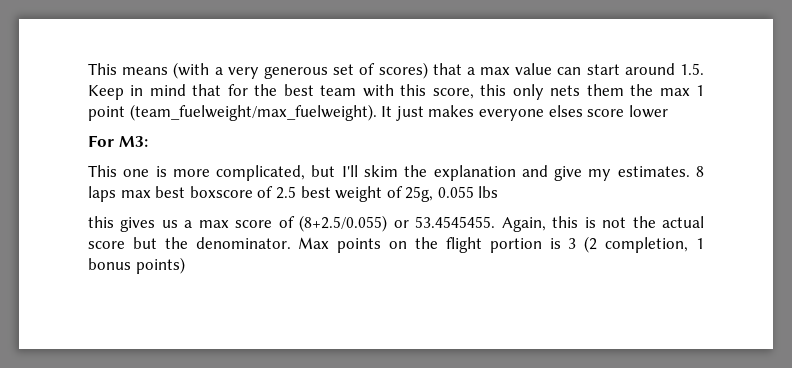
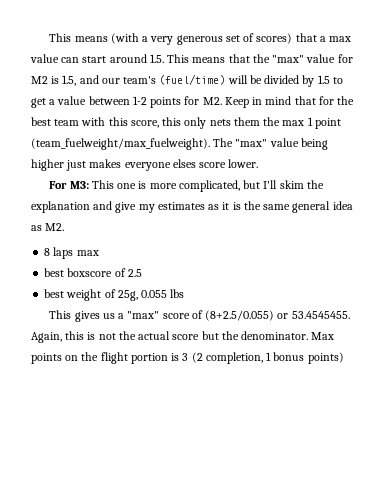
(704, 69) none -> [167,54,353,63] [31,74,343,87] [31,96,222,108] This means that the "max" value for M2 is 1.5, and our team's (fuel/time) will be divided by 1.5 to get a value between 1-2 points for M2.
[381,106,393,117] It -> [213,138,328,150] [31,159,64,171] The "max" value being higher
[628,105,668,118] lower -> [228,159,259,168] lower.
(148, 141) // -> (89, 185) none
[617,166,690,177] estimates. -> [157,201,353,213] [31,223,65,231] estimates as it is the same general idea as M2. //
(151, 194) none -> (99, 253) //
(296, 192) none -> (142, 273) //
[88,216,114,228] this -> [49,310,72,319] This
[198,220,229,228] max -> [127,311,160,319] "max"

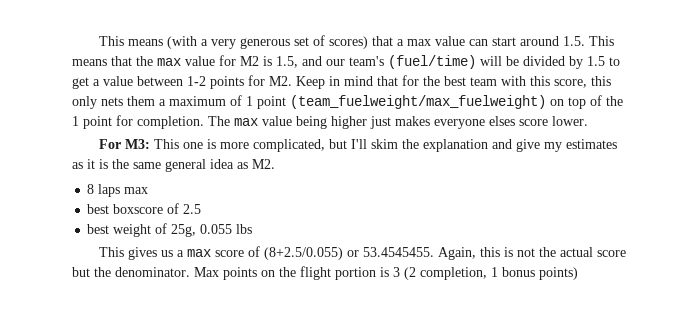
[272,55,305,63] "max" -> [157,58,181,66] max
[263,117,341,129] [31,138,268,150] the max 1 point (team_fuelweight/max_fuelweight). The "max" -> [159,95,623,109] [72,115,258,129] a maximum of 1 point (team_fuelweight/max_fuelweight) on top of the 1 point for completion. The max
[127,311,160,319] "max" -> [186,249,211,257] max

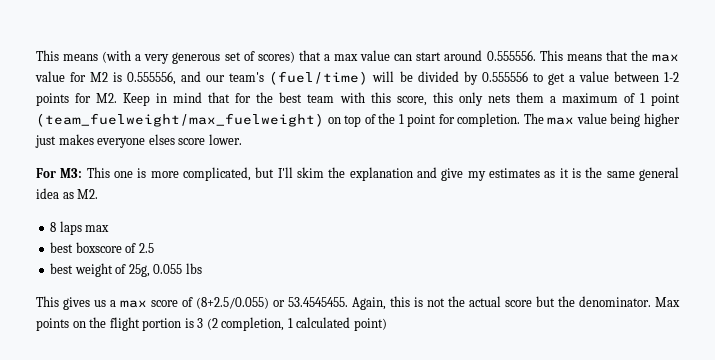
[562,36,585,46] 1.5. -> [486,50,536,61] 0.555556.
[276,56,298,68] 1.5, -> [127,71,177,85] 0.555556,
[587,56,605,66] 1.5 -> [481,71,528,82] 0.555556
[502,267,578,280] bonus points) -> [296,317,387,331] calculated point)

